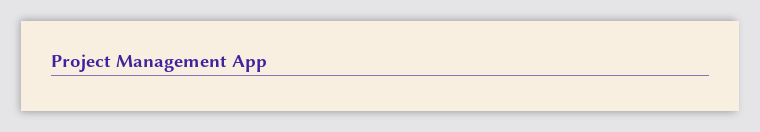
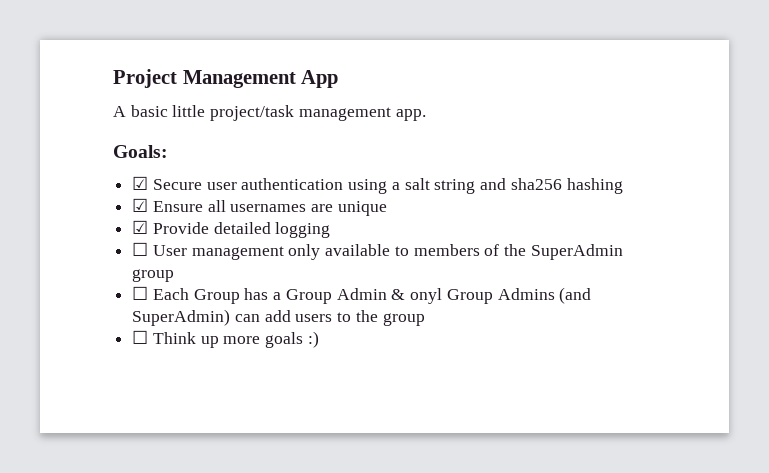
(267, 63) none -> [113,105,426,121] [113,145,168,158] [132,176,623,194] [132,198,387,216] [132,220,331,238] [132,242,623,260] [132,269,175,282] [132,286,592,304] [132,309,425,326] [132,330,319,348] // A basic little project/task management app. // Goals: // ☑ Secure user authentication using a salt string and sha256 hashing // ☑ Ensure all usernames are unique // ☑ Provide detailed logging // ☐ User management only available to members of the SuperAdmin group // ☐ Each Group has a Group Admin & onyl Group Admins (and SuperAdmin) can add users to the group // ☐ Think up more goals :)

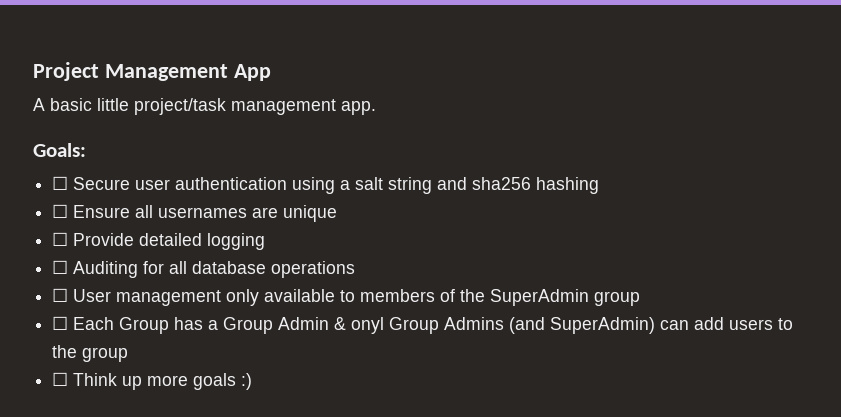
[132,176,149,190] ☑ -> [52,176,69,190] ☐
[132,198,149,212] ☑ -> [52,204,69,218] ☐
[132,220,149,234] ☑ -> [52,232,69,246] ☐
(331, 230) none -> [52,260,356,278] // ☐ Auditing for all database operations

